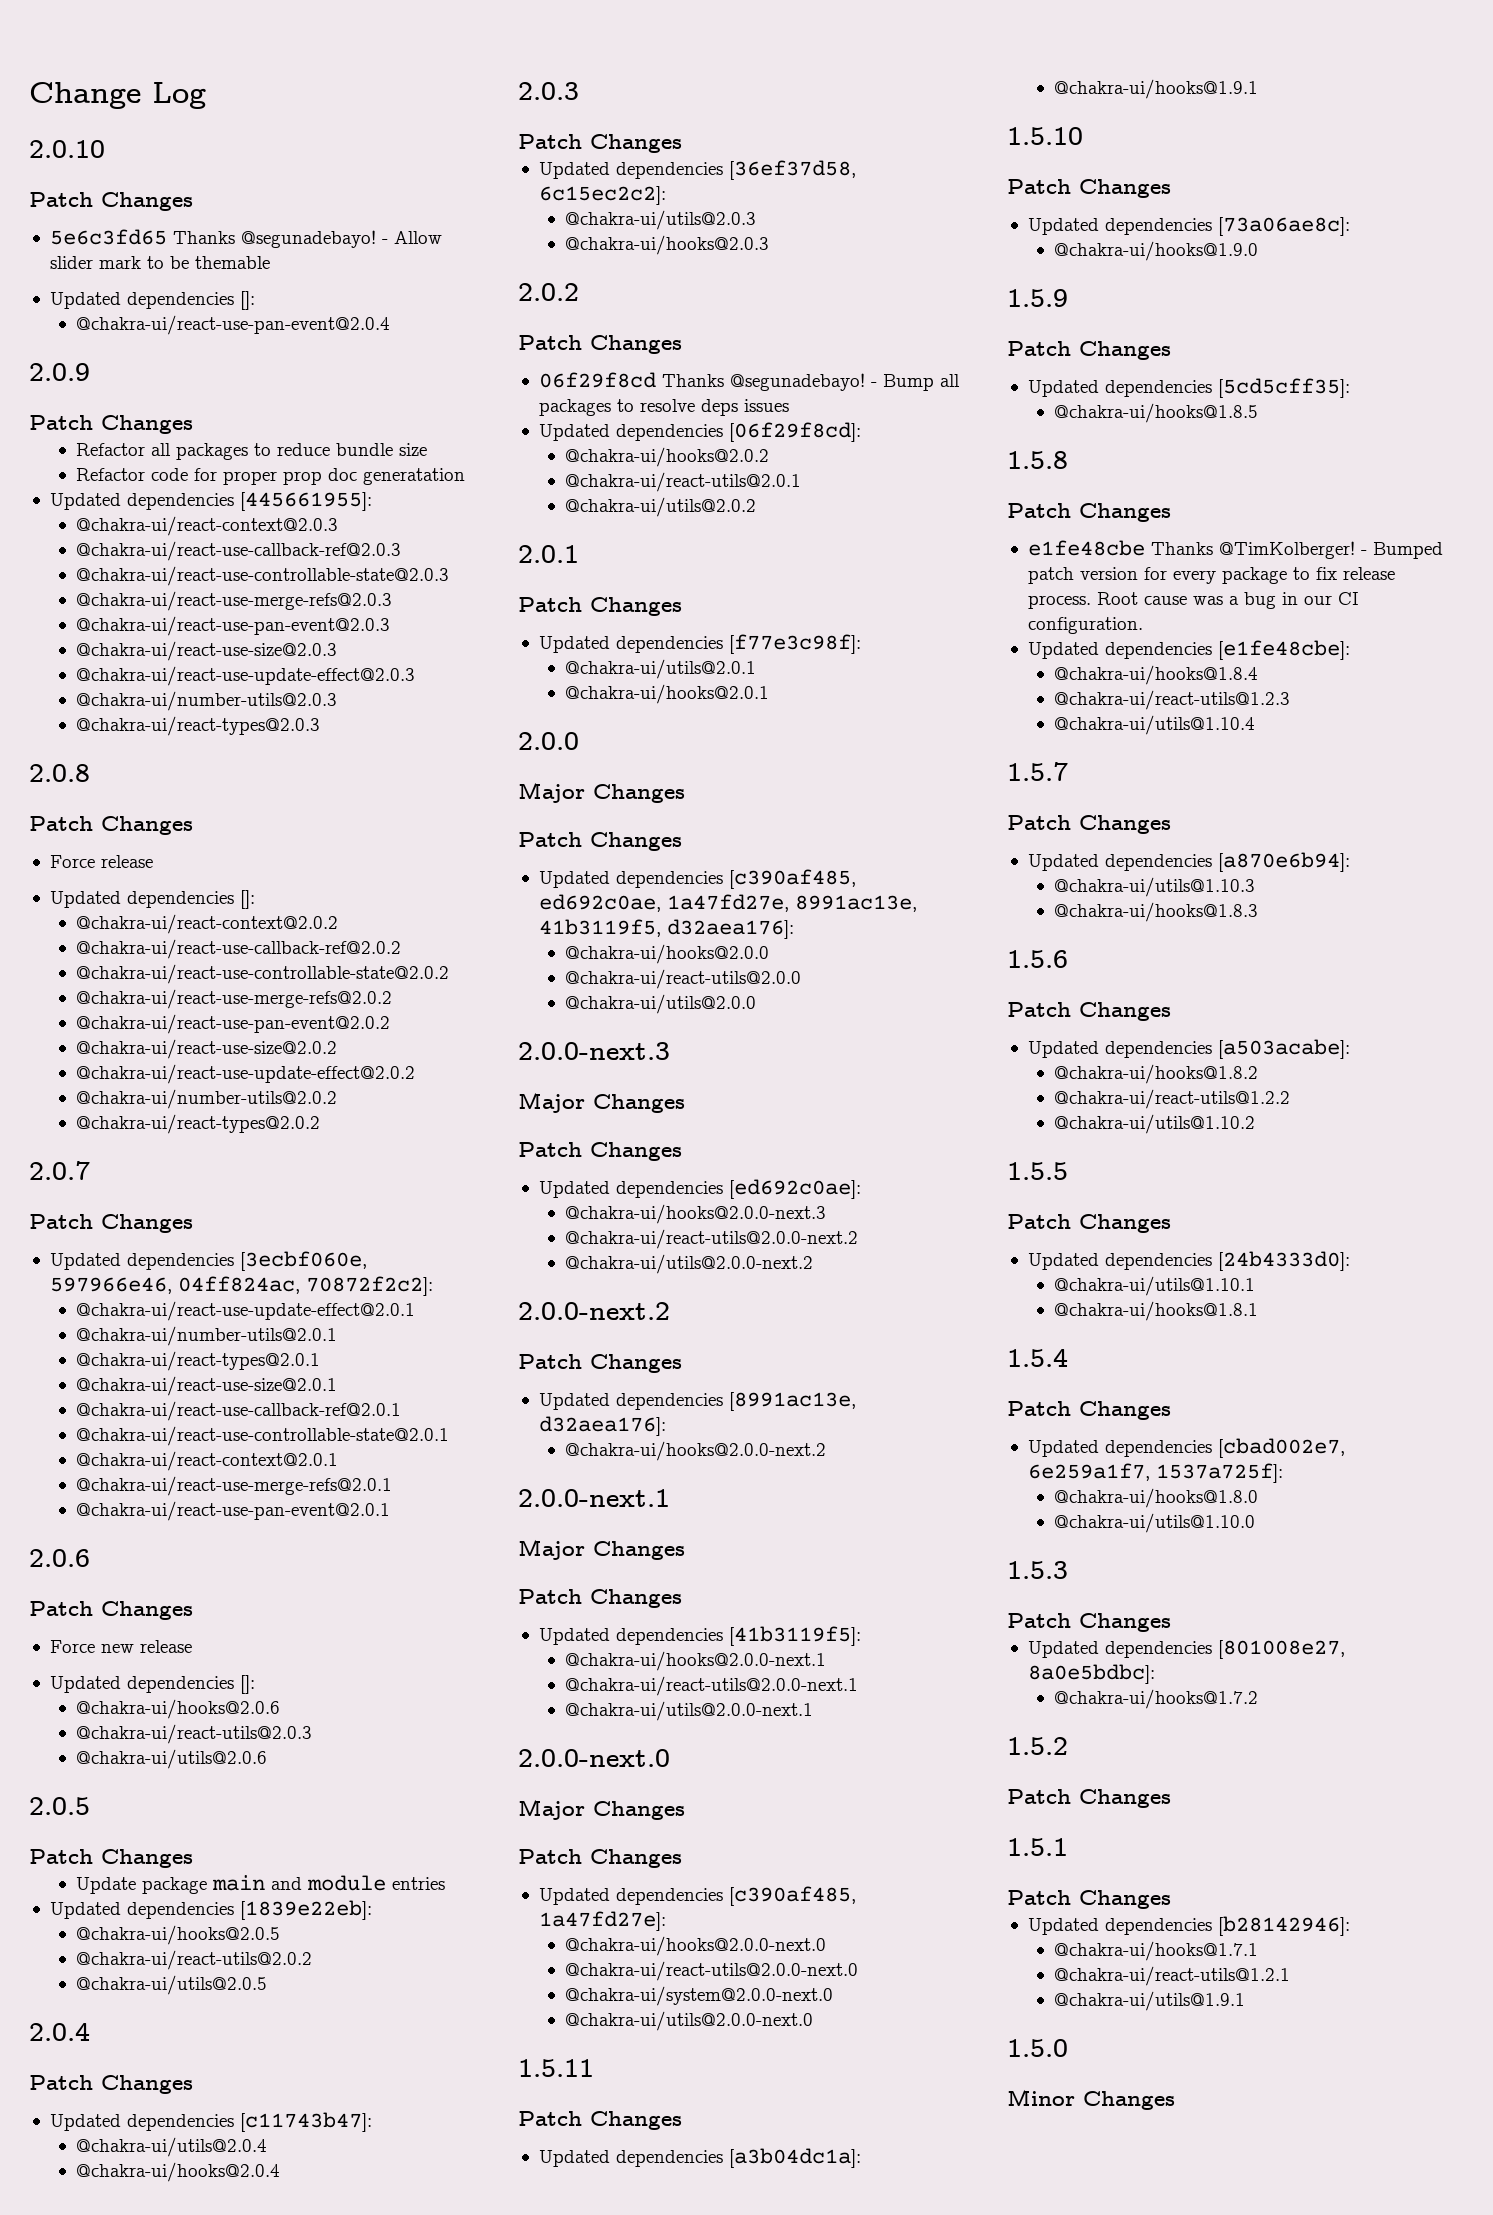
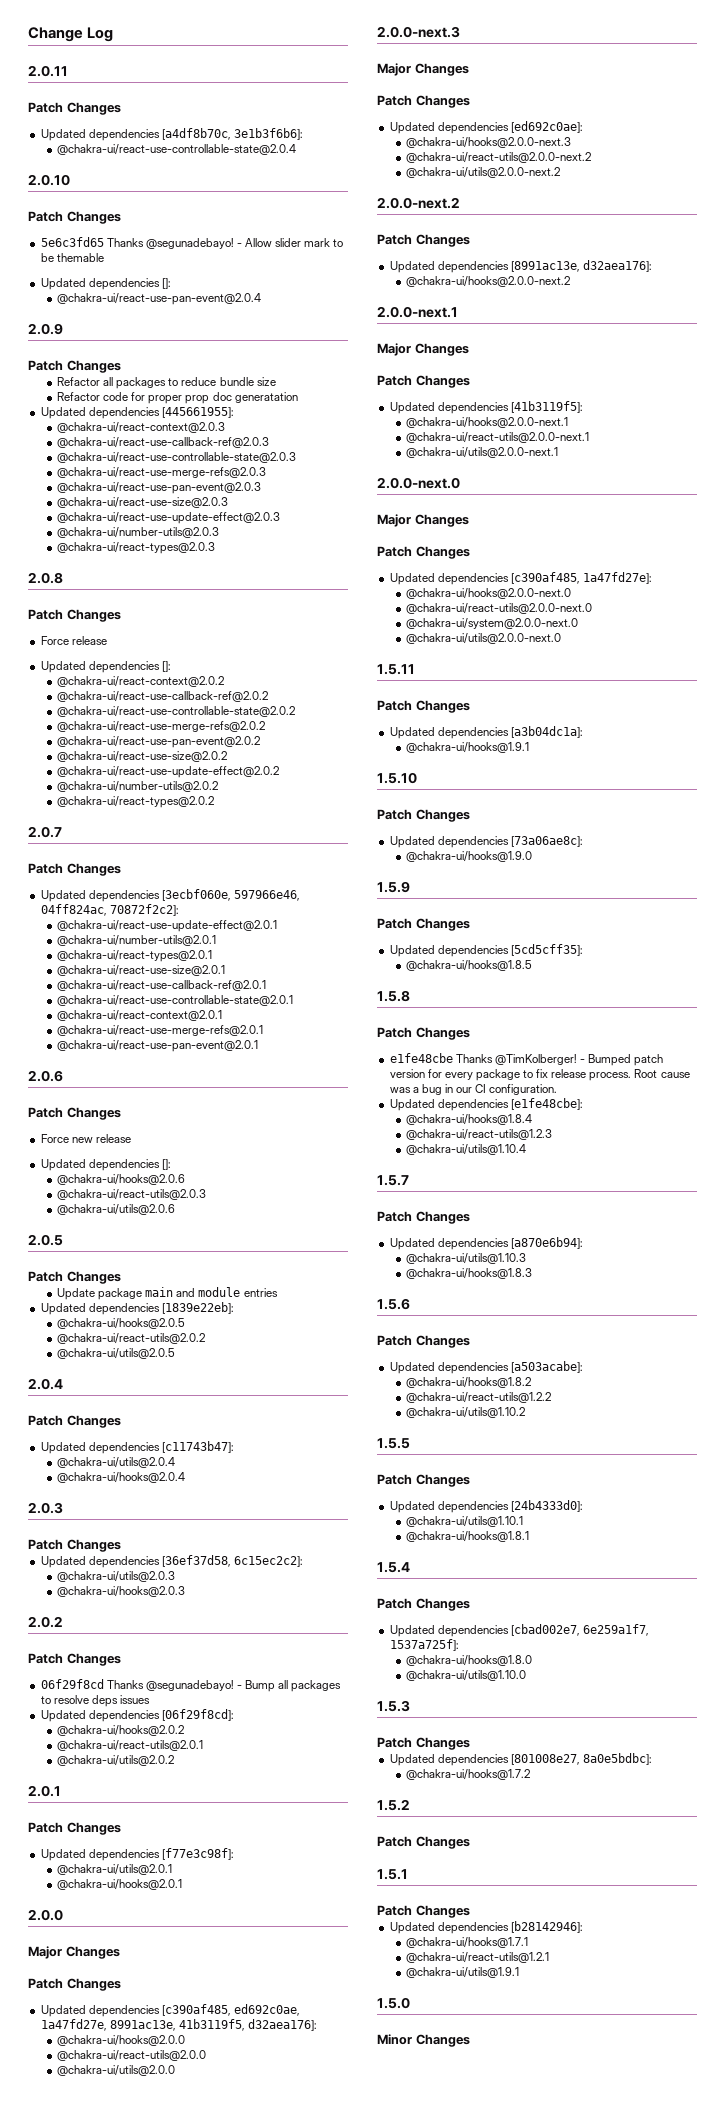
(206, 95) none -> [28,65,68,77] [28,102,121,115] [40,128,303,141] [57,144,297,155] // 2.0.11 // Patch Changes // Updated dependencies [a4df8b70c, 3e1b3f6b6]: // @chakra-ui/react-use-controllable-state@2.0.4

